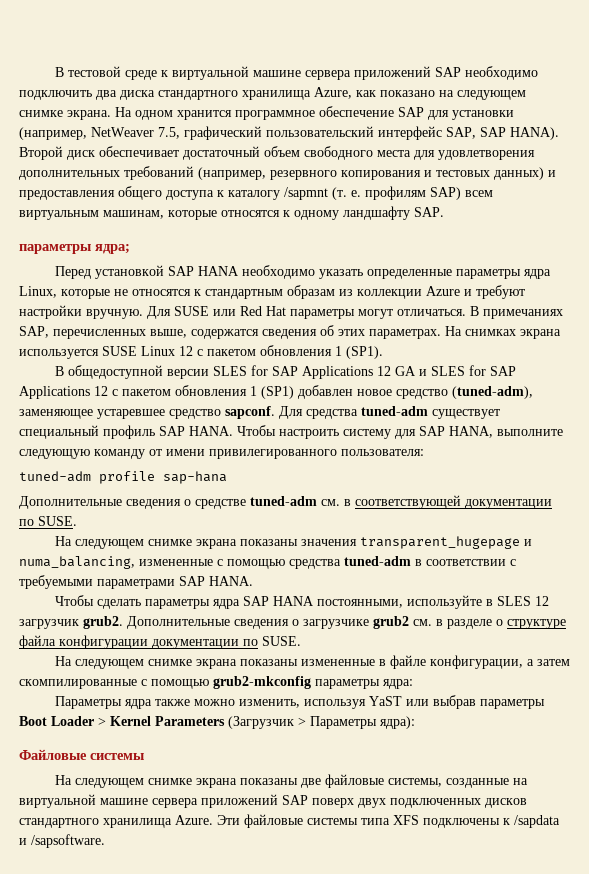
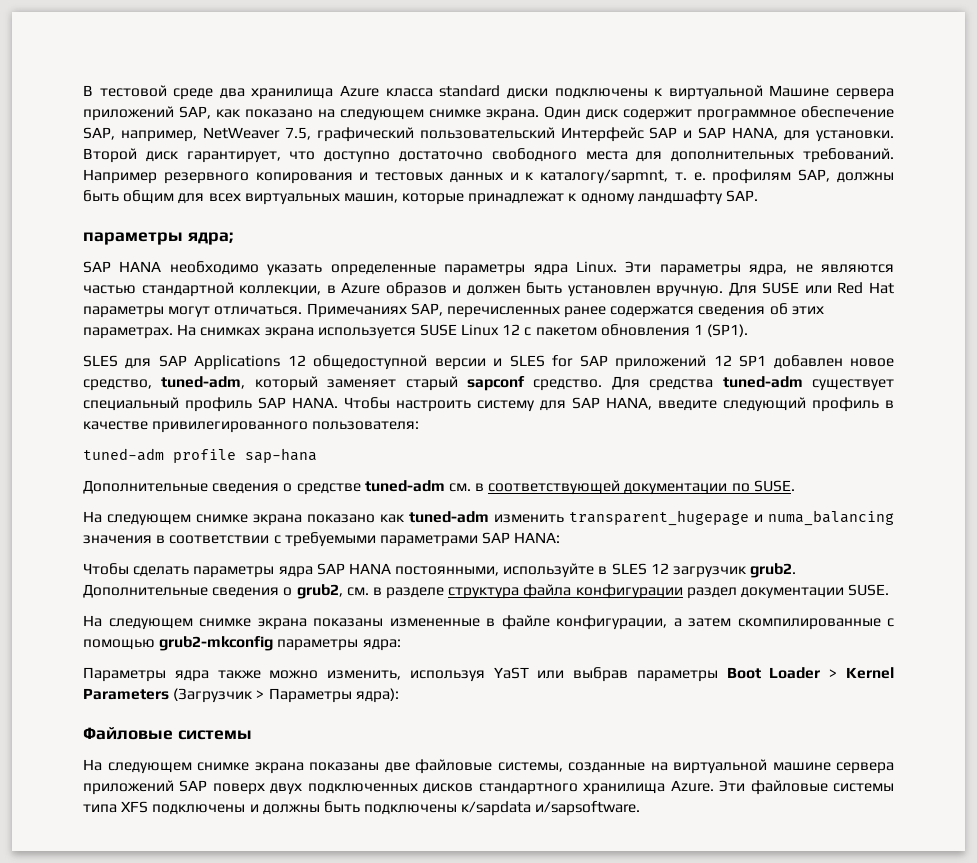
(157, 75) none -> [219,85,648,100] два хранилища Azure класса standard диски подключены
[252,66,538,80] [19,87,352,100] машине сервера приложений SAP необходимо подключить два диска стандартного хранилища Azure, -> [769,85,895,100] [83,106,211,121] Машине сервера приложений SAP,
[115,106,514,120] [19,126,559,140] [19,146,535,160] [19,166,556,180] [19,186,493,200] [19,210,280,220] На одном хранится программное обеспечение SAP для установки (например, NetWeaver 7.5, графический пользовательский интерфейс SAP, SAP HANA). Второй диск обеспечивает достаточный объем свободного места для удовлетворения дополнительных требований (например, резервного копирования и тестовых данных) и предоставления общего доступа к каталогу /sapmnt (т. е. профилям SAP) всем виртуальным машинам, которые относятся -> [544,106,894,121] [83,127,894,142] [83,148,894,163] [83,169,894,184] [83,190,565,205] Один диск содержит программное обеспечение SAP, например, NetWeaver 7.5, графический пользовательский Интерфейс SAP и SAP HANA, для установки. Второй диск гарантирует, что доступно достаточно свободного места для дополнительных требований. Например резервного копирования и тестовых данных и к каталогу/sapmnt, т. е. профилям SAP, должны быть общим для всех виртуальных машин, которые принадлежат
[54,265,164,279] Перед установкой -> (233, 238) none
[19,285,525,299] [19,305,82,319] Linux, которые не относятся к стандартным образам из коллекции Azure и требуют настройки -> [575,261,894,276] [83,282,651,297] Linux. Эти параметры ядра, не являются частью стандартной коллекции, в Azure образов и должен быть установлен
[470,306,563,319] В примечаниях -> [306,303,407,318] Примечаниях
[150,329,187,338] выше, -> [564,306,607,318] ранее
[54,365,416,379] В общедоступной версии SLES for SAP Applications 12 GA -> [83,355,486,370] SLES для SAP Applications 12 общедоступной версии
[19,385,533,399] [19,406,275,419] Applications 12 с пакетом обновления 1 (SP1) добавлен новое средство (tuned-adm), заменяющее устаревшее средство sapconf. -> [615,355,895,370] [83,376,603,391] приложений 12 SP1 добавлен новое средство, tuned-adm, который заменяет старый sapconf средство.
[497,429,563,436] [19,449,205,459] выполните следующую команду от имени -> [658,397,894,412] [83,421,148,430] введите следующий профиль в качестве
[239,536,532,549] [19,556,411,569] показаны значения transparent_hugepage и numa_balancing, измененные с помощью средства tuned-adm -> [307,510,894,526] [83,535,152,544] показано как tuned-adm изменить transparent_hugepage и numa_balancing значения
[209,576,253,586] HANA. -> [514,532,561,543] HANA:
[303,616,409,629] загрузчике grub2 -> [296,584,343,599] grub2,
[496,619,566,629] [19,635,258,649] о структуре файла конфигурации документации по -> [448,584,845,599] структура файла конфигурации раздел документации
[503,815,560,828] [19,834,105,848] к /sapdata и /sapsoftware. -> [249,801,641,816] и должны быть подключены к/sapdata и/sapsoftware.

